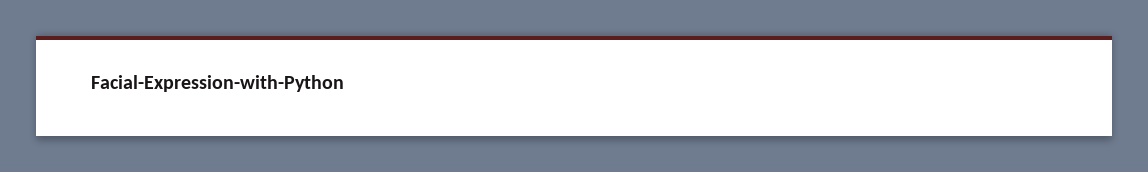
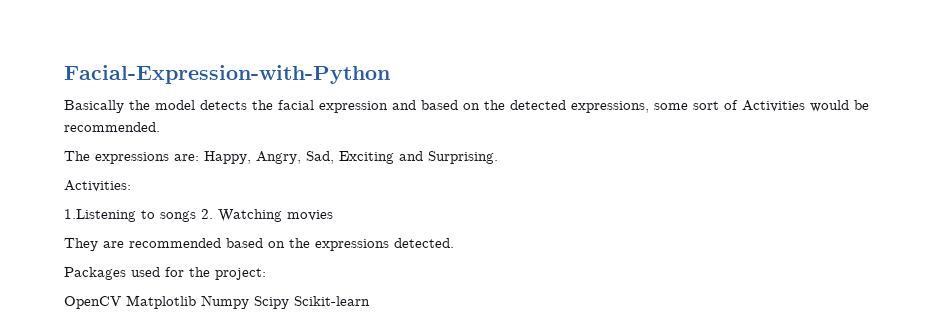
(344, 83) none -> [64,100,869,113] [64,122,160,132] [64,151,498,164] [64,180,131,192] [64,209,333,222] [64,238,454,251] [64,267,266,280] [64,295,370,309] // Basically the model detects the facial expression and based on the detected expressions, some sort of Activities would be recommended. // The expressions are: Happy, Angry, Sad, Exciting and Surprising. // Activities: // 1.Listening to songs 2. Watching movies // They are recommended based on the expressions detected. // Packages used for the project: // OpenCV Matplotlib Numpy Scipy Scikit-learn

